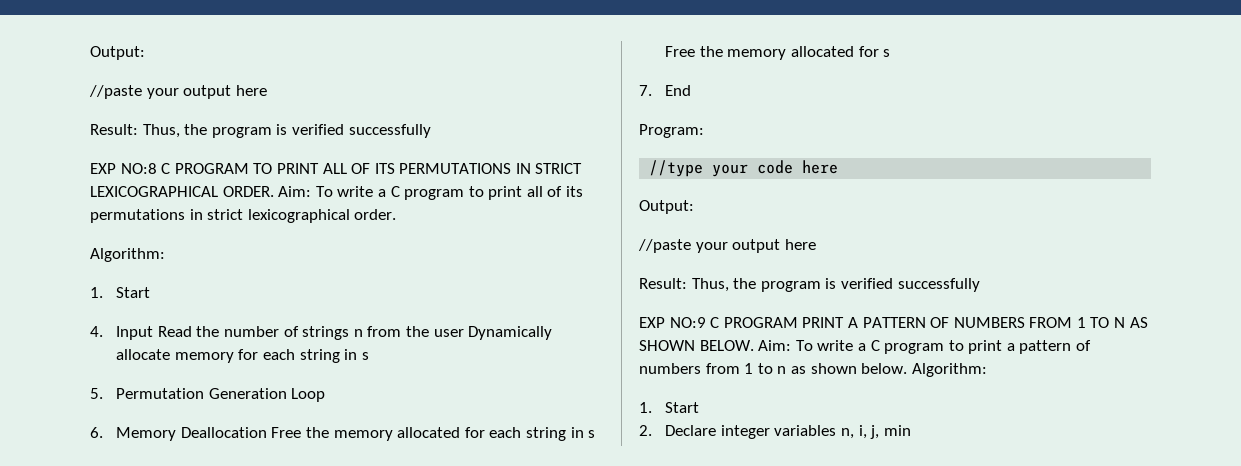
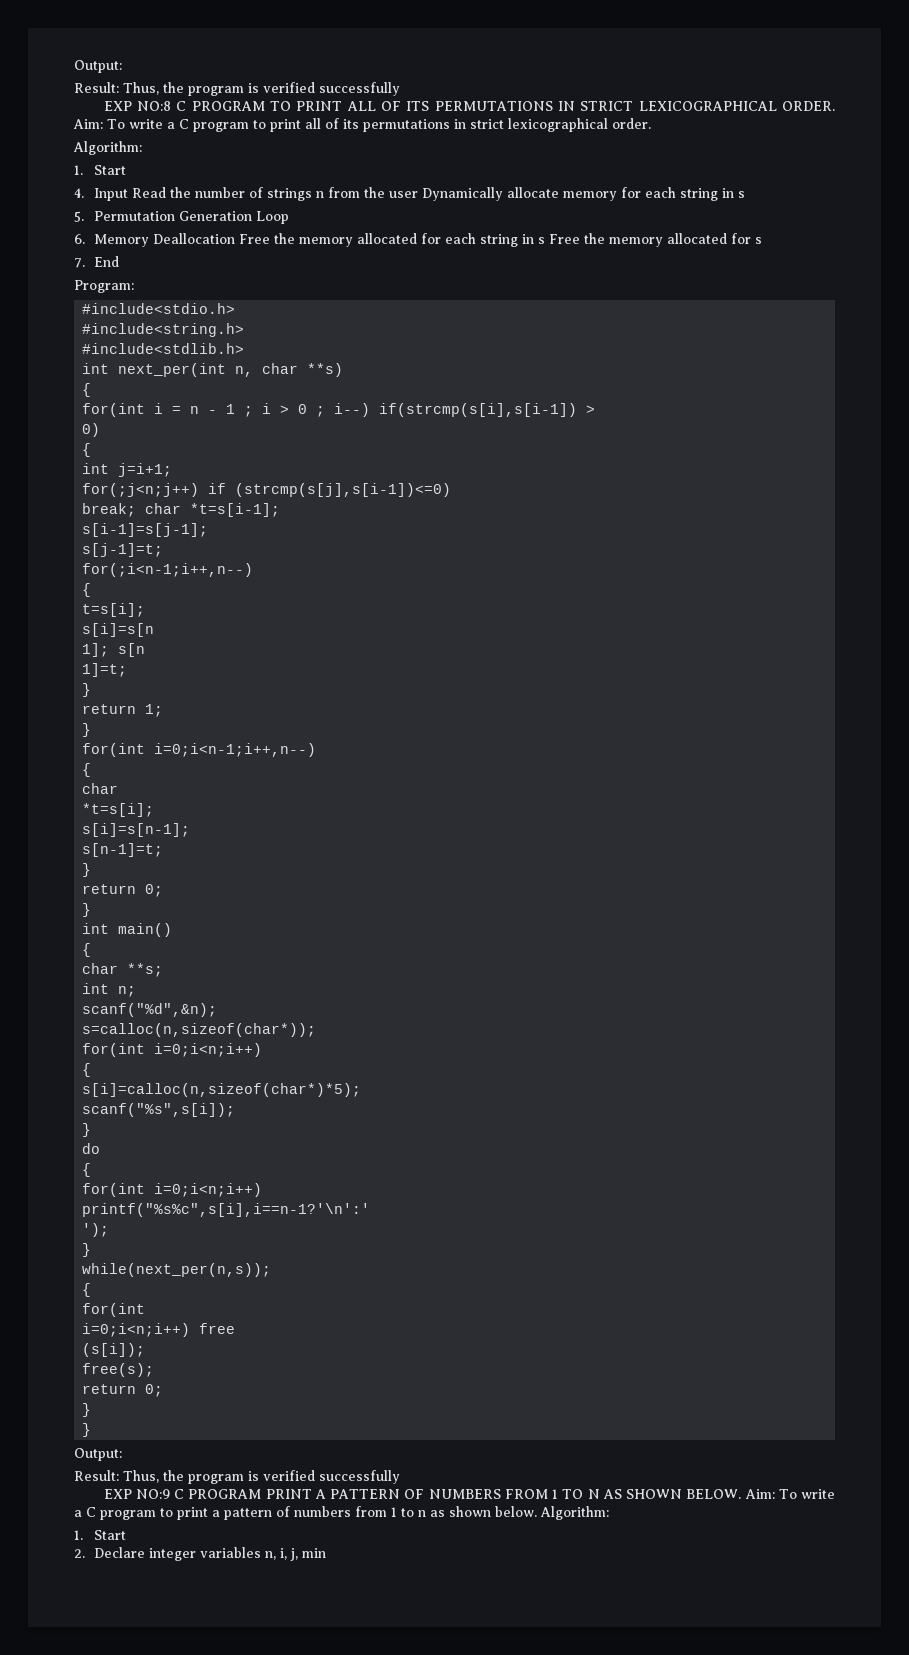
[90,46,145,60] [89,85,267,99] Output: // //paste your output here -> [74,60,122,73] Output:
[649,160,839,177] [639,200,694,214] [638,239,816,253] //type your code here // Output: // //paste your output here -> [82,303,236,314] [82,323,245,337] [82,343,245,354] [82,363,344,377] [82,383,92,397] [82,403,596,417] [82,423,101,437] [82,443,92,457] [82,463,173,477] [82,483,452,497] [82,503,281,517] [82,523,209,537] [82,543,164,557] [82,563,254,577] [82,583,92,597] [82,603,146,617] [82,623,155,637] [82,643,146,657] [82,663,128,677] [82,683,92,697] [82,704,164,717] [82,723,92,737] [82,743,317,757] [82,763,92,777] [82,783,119,794] [82,803,155,817] [82,823,191,837] [82,843,164,857] [82,863,92,877] [82,884,164,897] [82,903,92,917] [82,923,173,937] [82,943,92,957] [82,963,164,977] [82,983,137,997] [82,1003,218,1017] [82,1023,317,1037] [82,1043,263,1057] [82,1063,92,1077] [82,1083,362,1097] [82,1103,236,1117] [82,1123,92,1137] [82,1143,101,1154] [82,1163,92,1177] [82,1183,263,1197] [82,1203,371,1217] [82,1223,110,1237] [82,1243,92,1257] [82,1263,272,1277] [82,1283,92,1297] [82,1303,146,1317] [82,1323,236,1337] [82,1343,146,1357] [82,1363,155,1377] [82,1384,164,1397] [82,1403,92,1417] [82,1423,92,1437] [74,1448,122,1461] #include<stdio.h> // #include<string.h> // #include<stdlib.h> // int next_per(int n, char **s) // { // for(int i = n - 1 ; i > 0 ; i--) if(strcmp(s[i],s[i-1]) > // 0) // { // int j=i+1; // for(;j<n;j++) if (strcmp(s[j],s[i-1])<=0) // break; char *t=s[i-1]; // s[i-1]=s[j-1]; // s[j-1]=t; // for(;i<n-1;i++,n--) // { // t=s[i]; // s[i]=s[n // 1]; s[n // 1]=t; // } // return 1; // } // for(int i=0;i<n-1;i++,n--) // { // char // *t=s[i]; // s[i]=s[n-1]; // s[n-1]=t; // } // return 0; // } // int main() // { // char **s; // int n; // scanf("%d",&n); // s=calloc(n,sizeof(char*)); // for(int i=0;i<n;i++) // { // s[i]=calloc(n,sizeof(char*)*5); // scanf("%s",s[i]); // } // do // { // for(int i=0;i<n;i++) // printf("%s%c",s[i],i==n-1?'\n':' // '); // } // while(next_per(n,s)); // { // for(int // i=0;i<n;i++) free // (s[i]); // free(s); // return 0; // } // } // Output:

